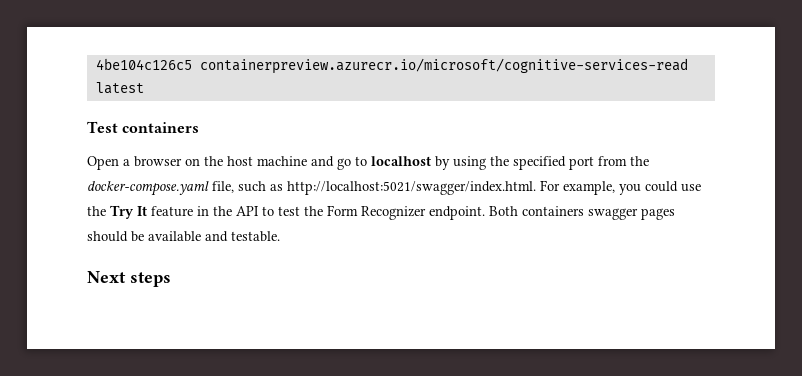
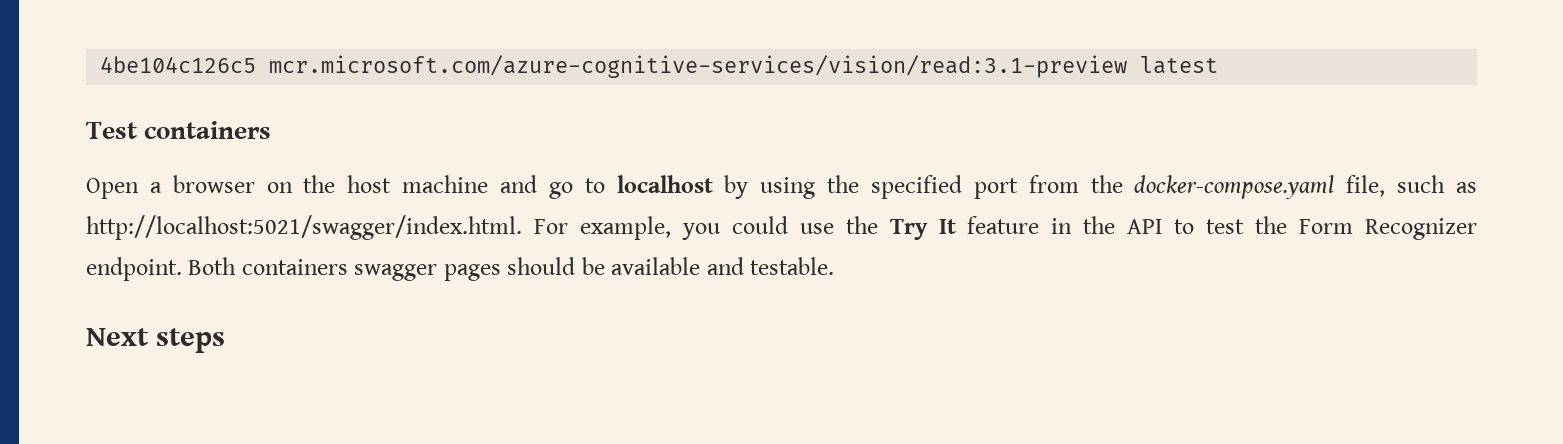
[199,58,688,74] containerpreview.azurecr.io/microsoft/cognitive-services-read -> [269,55,1128,78] mcr.microsoft.com/azure-cognitive-services/vision/read:3.1-preview

